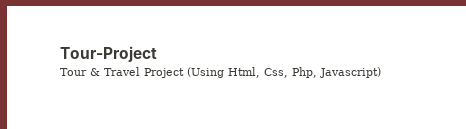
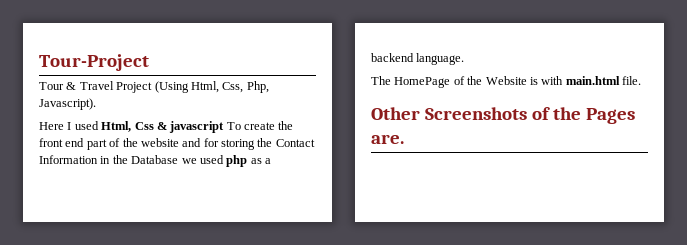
[320,67,381,78] Javascript) -> [39,98,96,110] [39,121,294,133] [39,138,315,150] [39,155,271,167] [371,53,465,65] [371,76,641,88] [371,107,635,124] [371,134,404,144] Javascript). // Here I used Html, Css & javascript To create the front end part of the website and for storing the Contact Information in the Database we used php as a backend language. // The HomePage of the Website is with main.html file. // Other Screenshots of the Pages are.

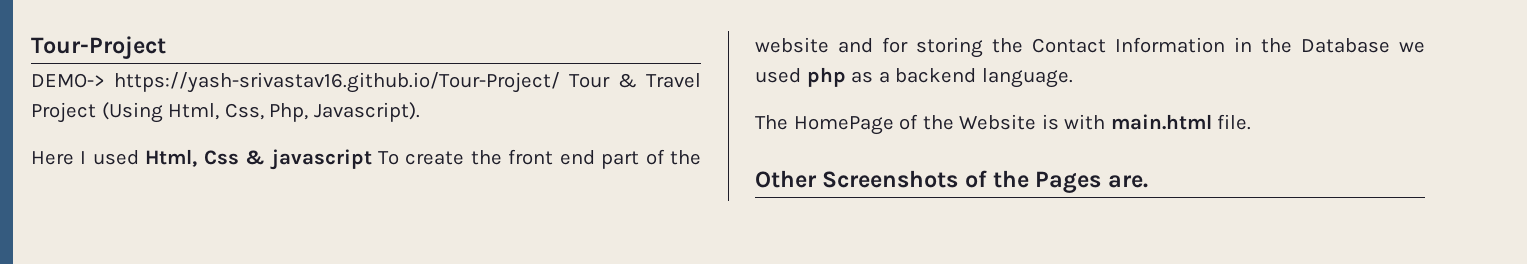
(149, 62) none -> [31,72,560,93] DEMO-> https://yash-srivastav16.github.io/Tour-Project/

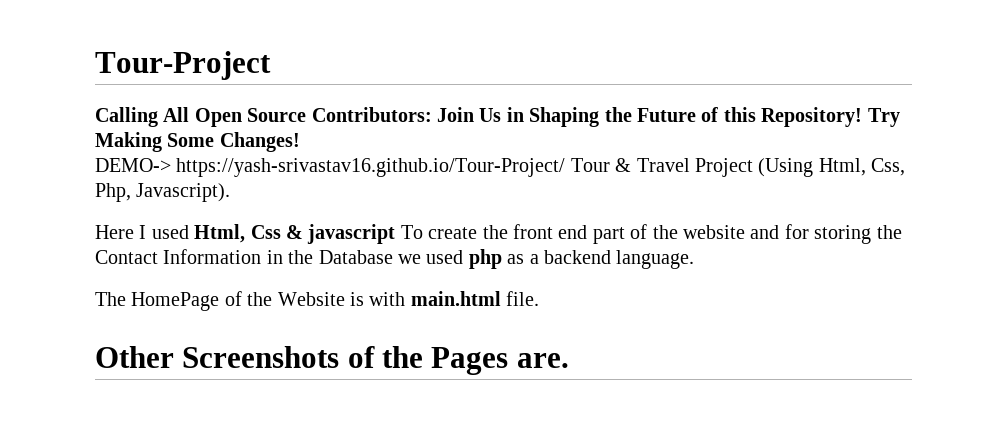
(166, 47) none -> [95,107,900,127] [95,132,300,152] // Calling All Open Source Contributors: Join Us in Shaping the Future of this Repository! Try Making Some Changes!

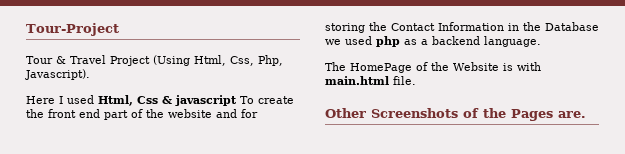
[95,107,900,127] [95,132,300,152] [95,158,566,177] Calling All Open Source Contributors: Join Us in Shaping the Future of this Repository! Try Making Some Changes! // DEMO-> https://yash-srivastav16.github.io/Tour-Project/ -> (119, 29) none

